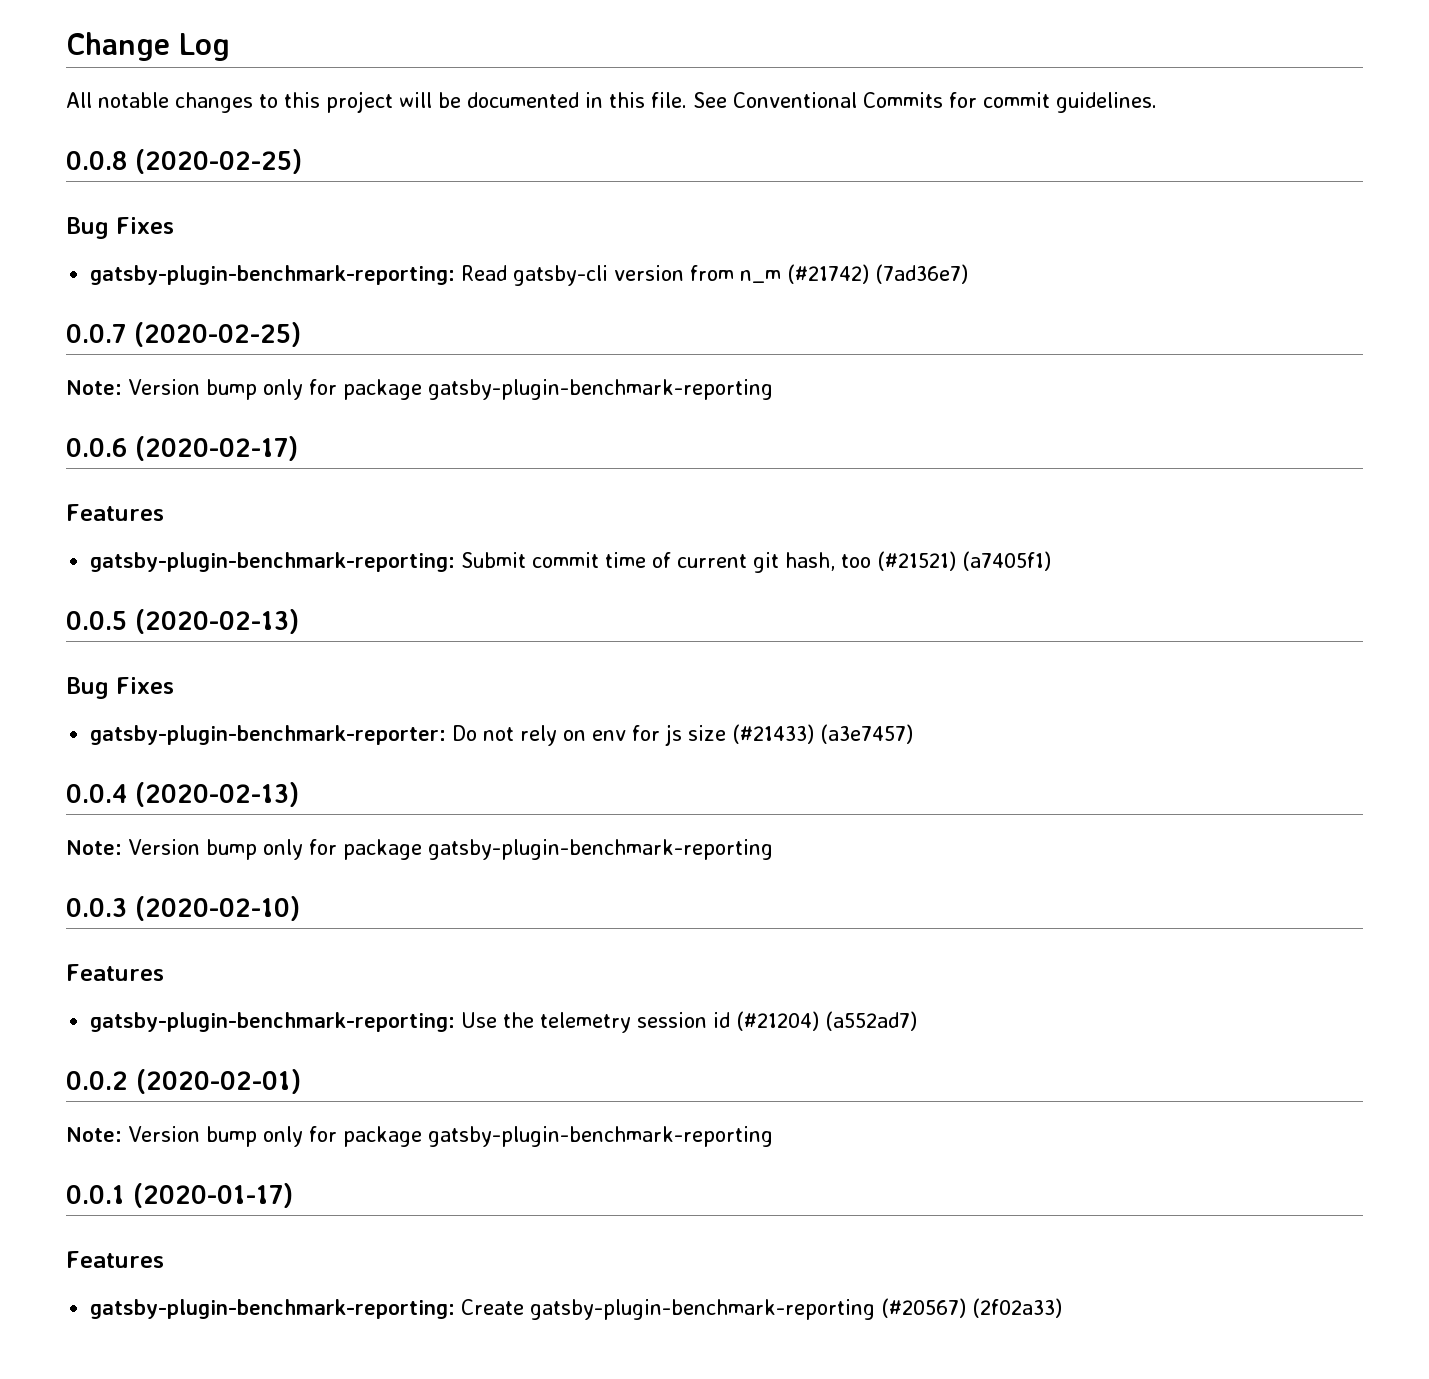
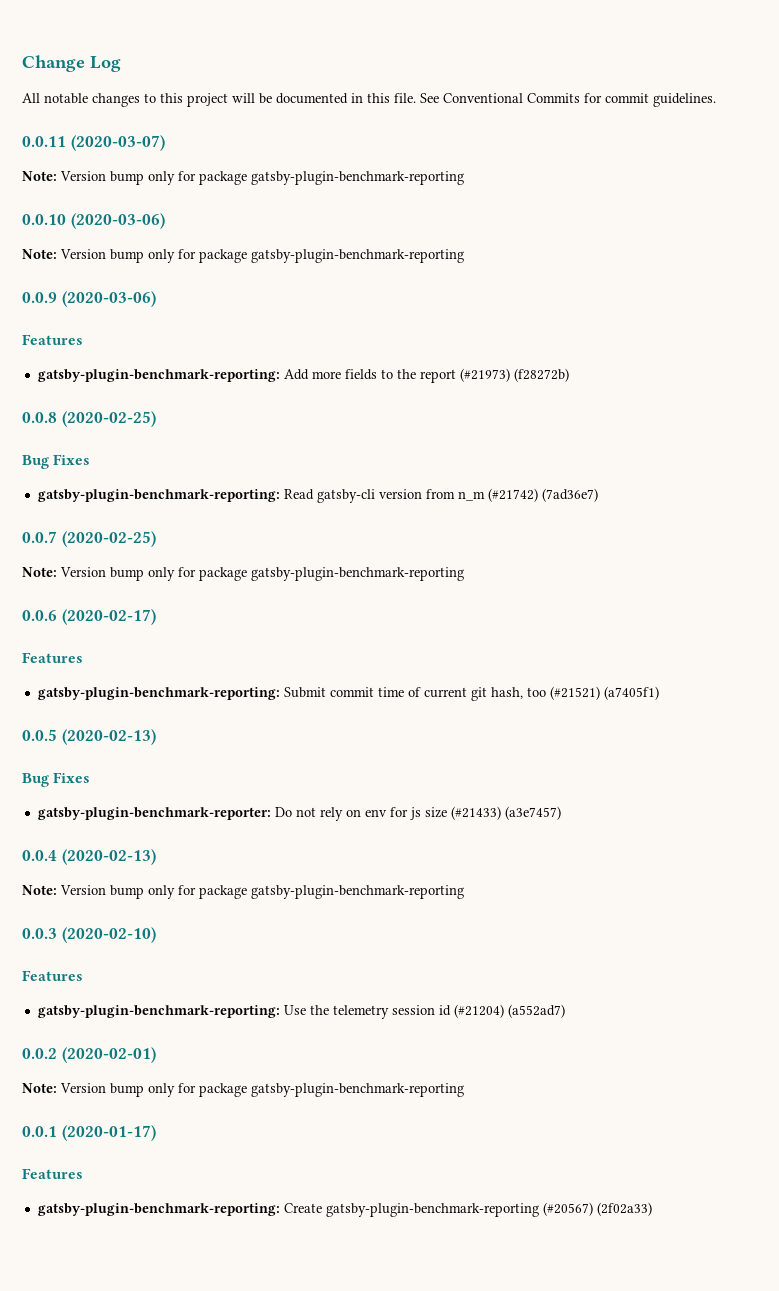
(1157, 102) none -> [22,135,165,151] [22,171,464,185] [22,213,165,229] [22,249,464,263] [22,291,156,307] [22,334,83,345] [37,368,569,383] // 0.0.11 (2020-03-07) // Note: Version bump only for package gatsby-plugin-benchmark-reporting // 0.0.10 (2020-03-06) // Note: Version bump only for package gatsby-plugin-benchmark-reporting // 0.0.9 (2020-03-06) // Features // gatsby-plugin-benchmark-reporting: Add more fields to the report (#21973) (f28272b)

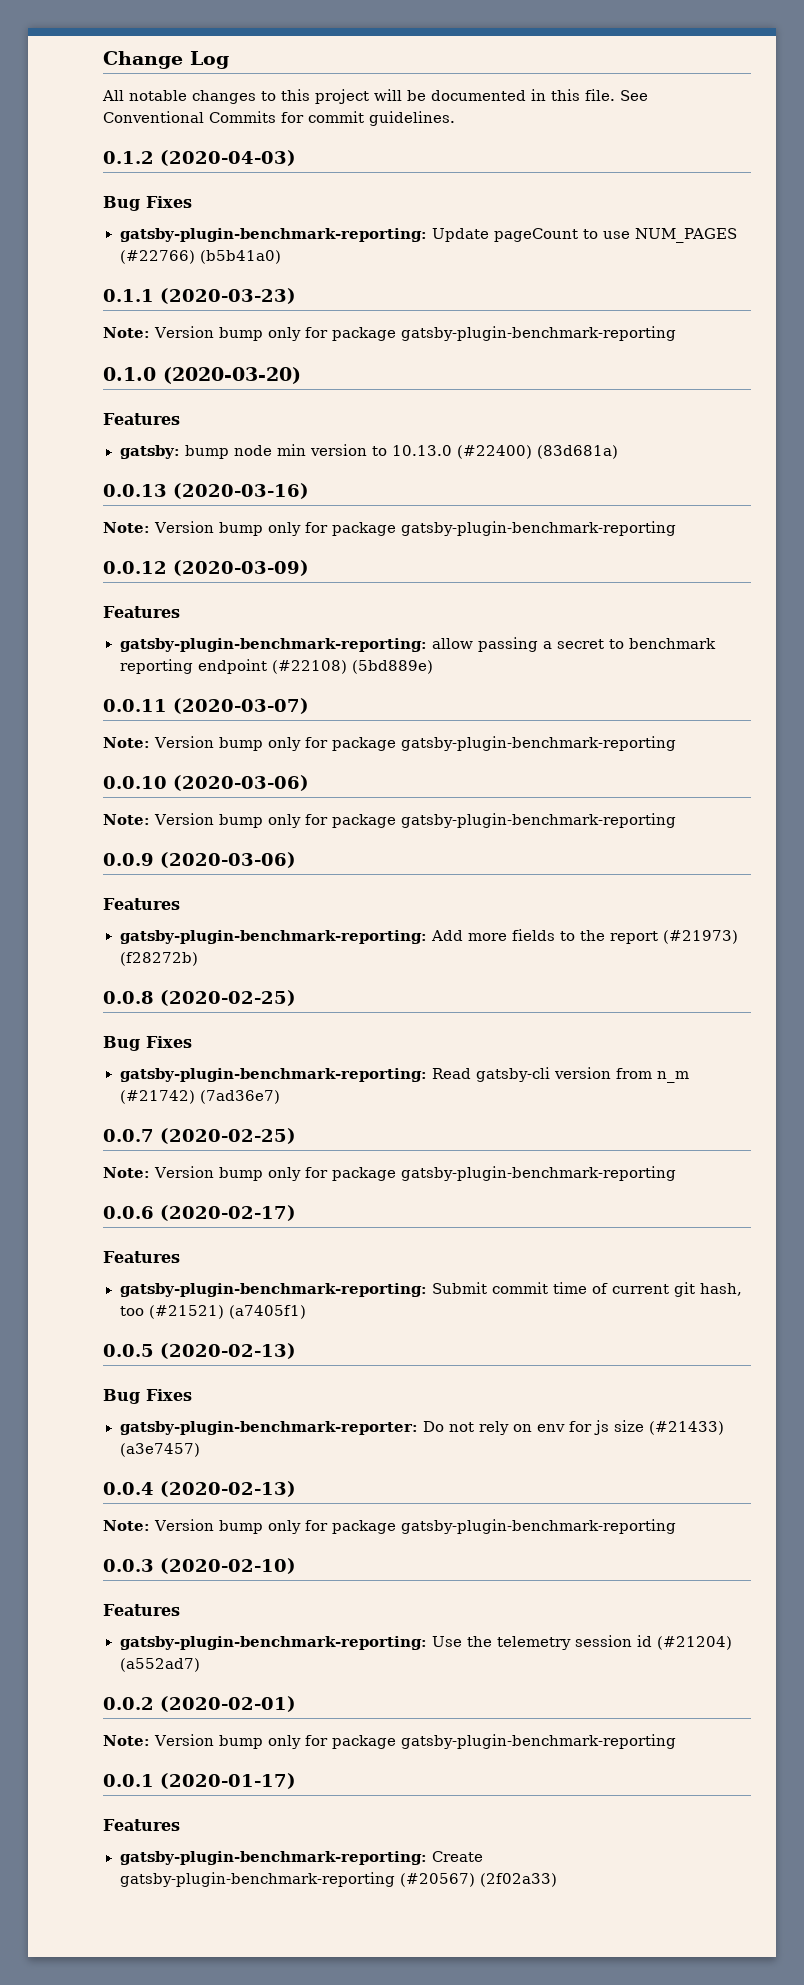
(716, 100) none -> [103,150,296,166] [103,196,192,211] [119,228,738,243] [119,250,281,264] [103,288,296,304] [103,326,676,341] [103,367,301,384] [103,413,180,425] [119,444,618,459] [103,483,309,499] [103,521,676,536] [103,560,309,576] [103,606,180,618] [119,637,716,652] [119,659,433,674] // 0.1.2 (2020-04-03) // Bug Fixes // gatsby-plugin-benchmark-reporting: Update pageCount to use NUM_PAGES (#22766) (b5b41a0) // 0.1.1 (2020-03-23) // Note: Version bump only for package gatsby-plugin-benchmark-reporting // 0.1.0 (2020-03-20) // Features // gatsby: bump node min version to 10.13.0 (#22400) (83d681a) // 0.0.13 (2020-03-16) // Note: Version bump only for package gatsby-plugin-benchmark-reporting // 0.0.12 (2020-03-09) // Features // gatsby-plugin-benchmark-reporting: allow passing a secret to benchmark reporting endpoint (#22108) (5bd889e)

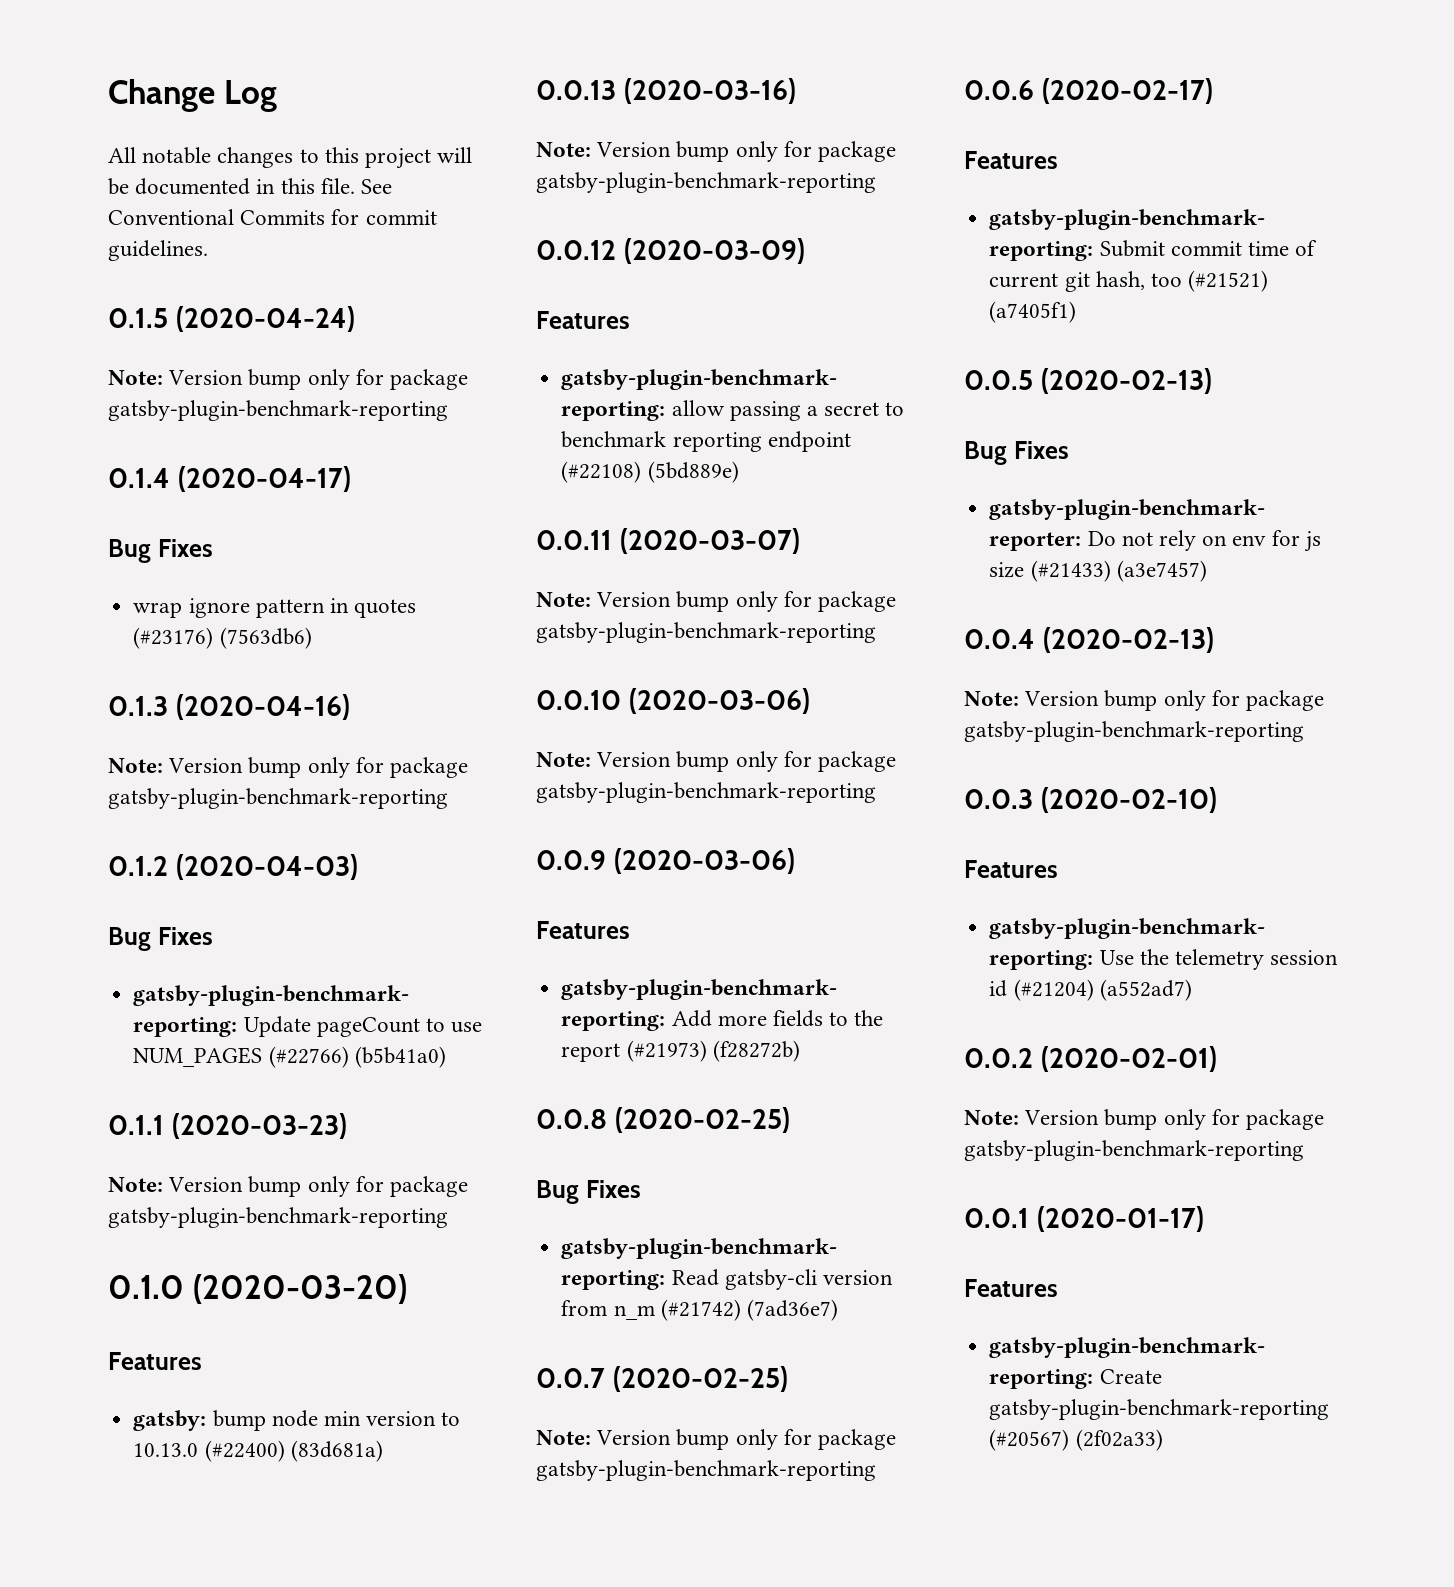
(455, 118) none -> [108,306,355,332] [108,369,469,390] [108,400,448,421] [108,466,351,492] [108,539,213,563] [133,598,417,618] [133,627,312,649] [108,694,350,720] [108,757,469,778] [108,788,448,809] // 0.1.5 (2020-04-24) // Note: Version bump only for package gatsby-plugin-benchmark-reporting // 0.1.4 (2020-04-17) // Bug Fixes // wrap ignore pattern in quotes (#23176) (7563db6) // 0.1.3 (2020-04-16) // Note: Version bump only for package gatsby-plugin-benchmark-reporting

